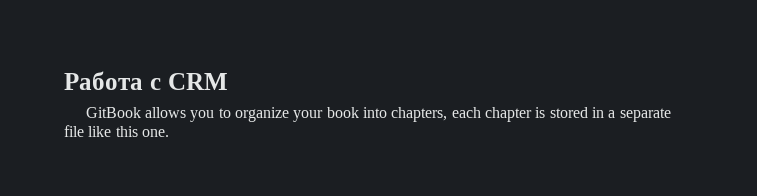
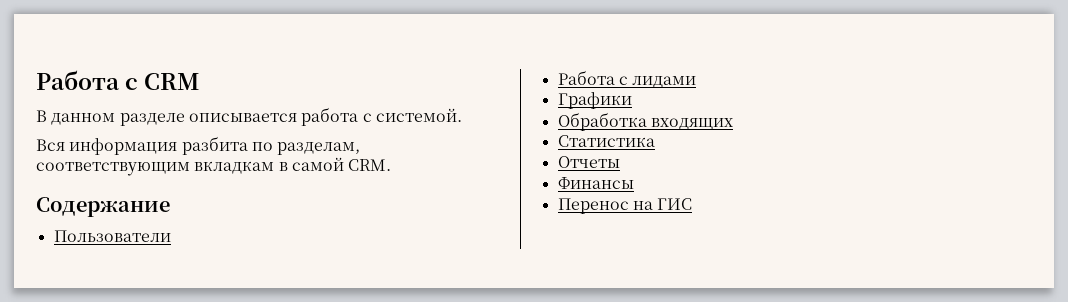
[85,107,671,122] [64,125,169,137] GitBook allows you to organize your book into chapters, each chapter is stored in a separate file like this one. -> [36,107,462,126] [36,136,361,155] [36,157,392,176] [36,197,170,217] [53,230,171,242] [557,70,697,88] [557,92,632,109] [557,112,733,131] [557,135,655,147] [557,156,620,168] [557,177,634,189] [557,198,693,214] В данном разделе описывается работа с системой. // Вся информация разбита по разделам, соответствующим вкладкам в самой CRM. // Содержание // Пользователи // Работа с лидами // Графики // Обработка входящих // Статистика // Отчеты // Финансы // Перенос на ГИС

